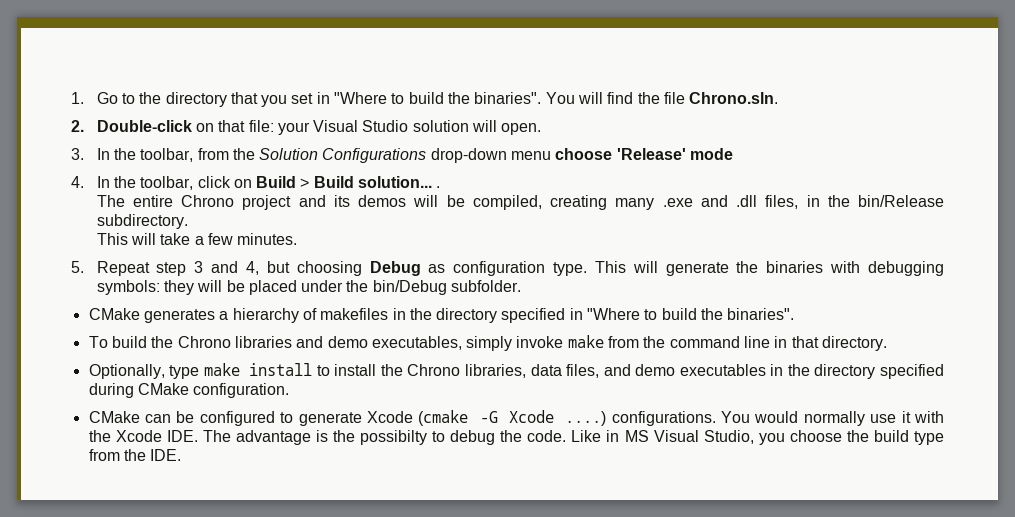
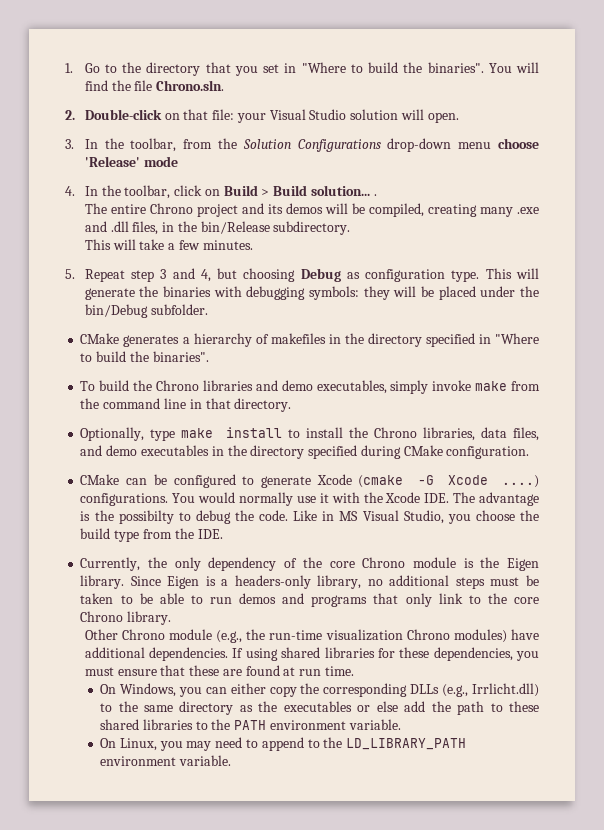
(182, 455) none -> [80,557,539,571] [80,575,539,589] [80,593,539,607] [80,611,172,625] [84,629,539,643] [84,647,539,661] [84,665,354,676] [100,683,539,697] [100,701,539,715] [100,719,401,730] [100,737,467,751] [100,755,231,766] // Currently, the only dependency of the core Chrono module is the Eigen library. Since Eigen is a headers-only library, no additional steps must be taken to be able to run demos and programs that only link to the core Chrono library. // Other Chrono module (e.g., the run-time visualization Chrono modules) have additional dependencies. If using shared libraries for these dependencies, you must ensure that these are found at run time. // On Windows, you can either copy the corresponding DLLs (e.g., Irrlicht.dll) to the same directory as the executables or else add the path to these shared libraries to the PATH environment variable. // On Linux, you may need to append to the LD_LIBRARY_PATH environment variable.

